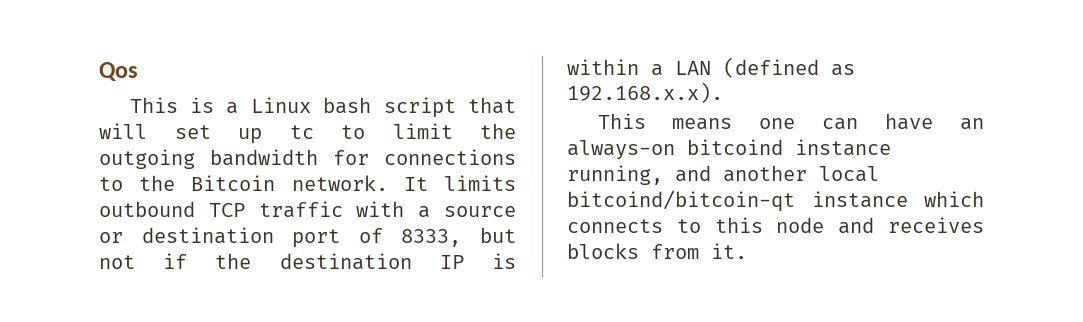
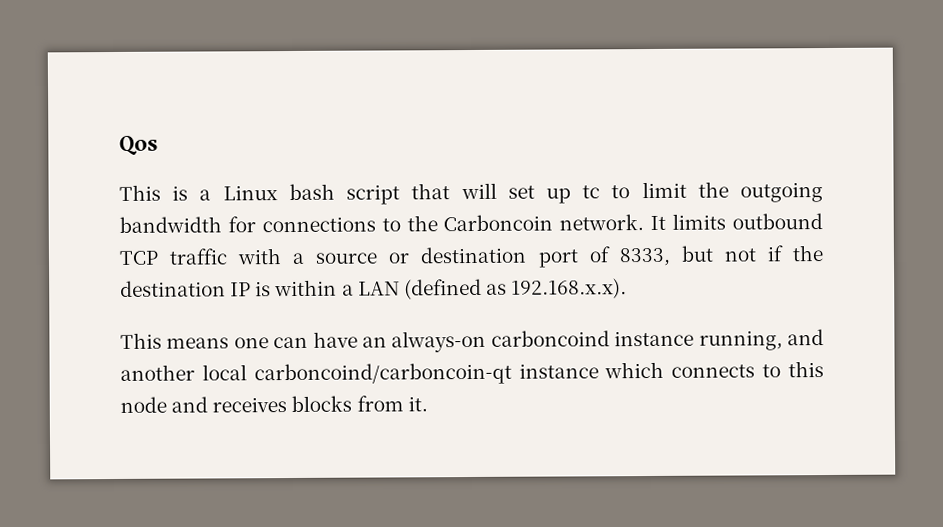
[191,175,276,191] Bitcoin -> [443,214,554,232] Carboncoin
[687,139,783,155] bitcoind -> [490,330,610,347] carboncoind
[567,190,795,212] bitcoind/bitcoin-qt -> [253,362,512,386] carboncoind/carboncoin-qt

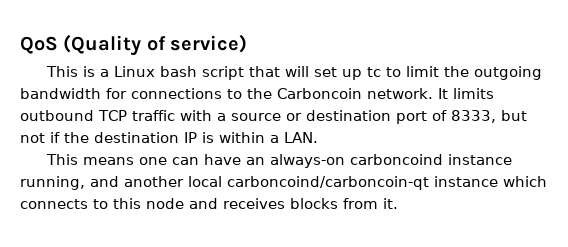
[119,135,158,155] Qos -> [20,34,248,56] QoS (Quality of service)
[357,278,628,300] LAN (defined as 192.168.x.x). -> [284,132,318,143] LAN.

